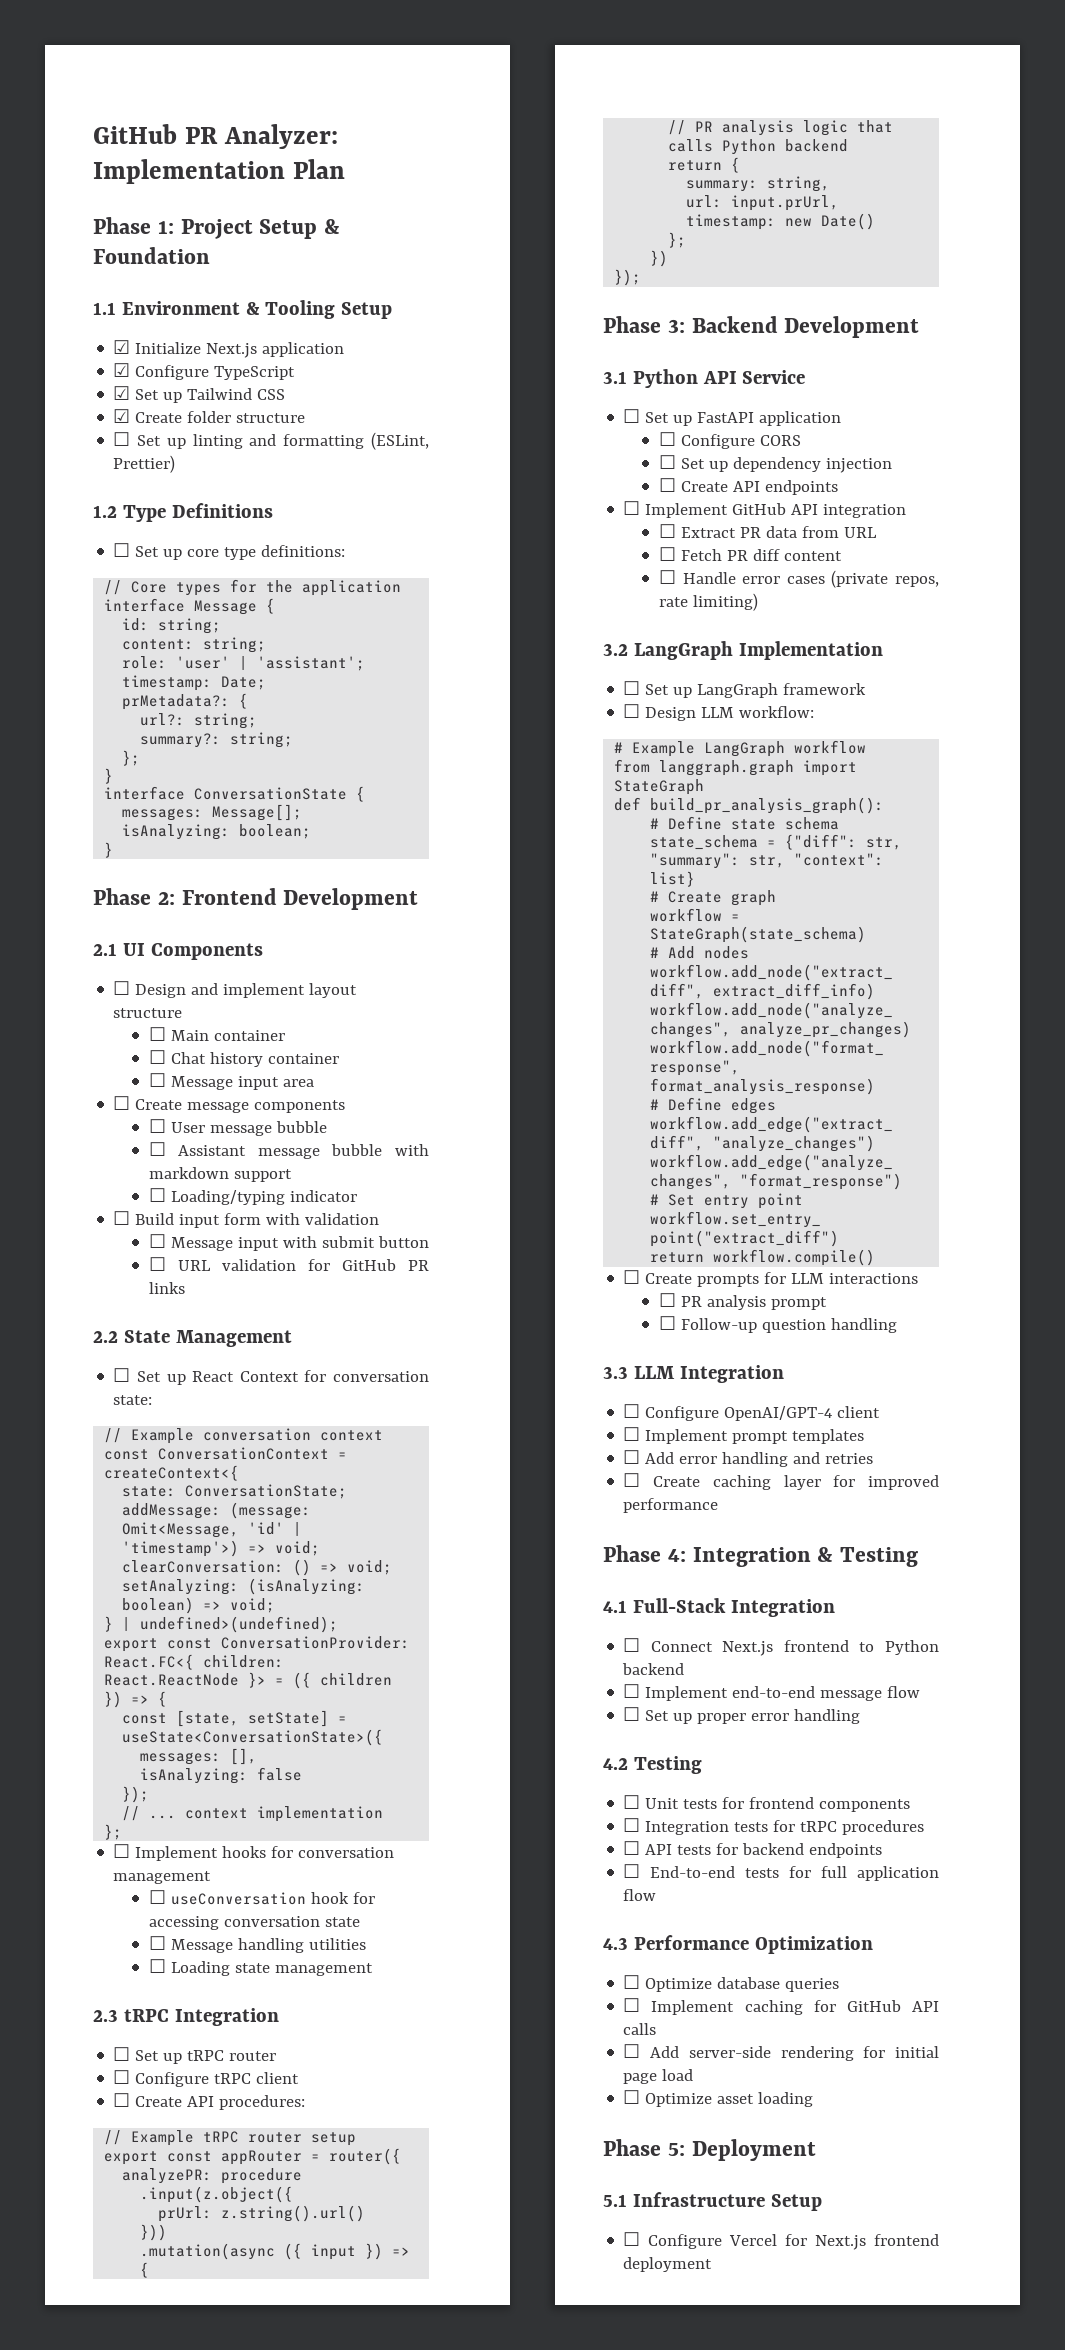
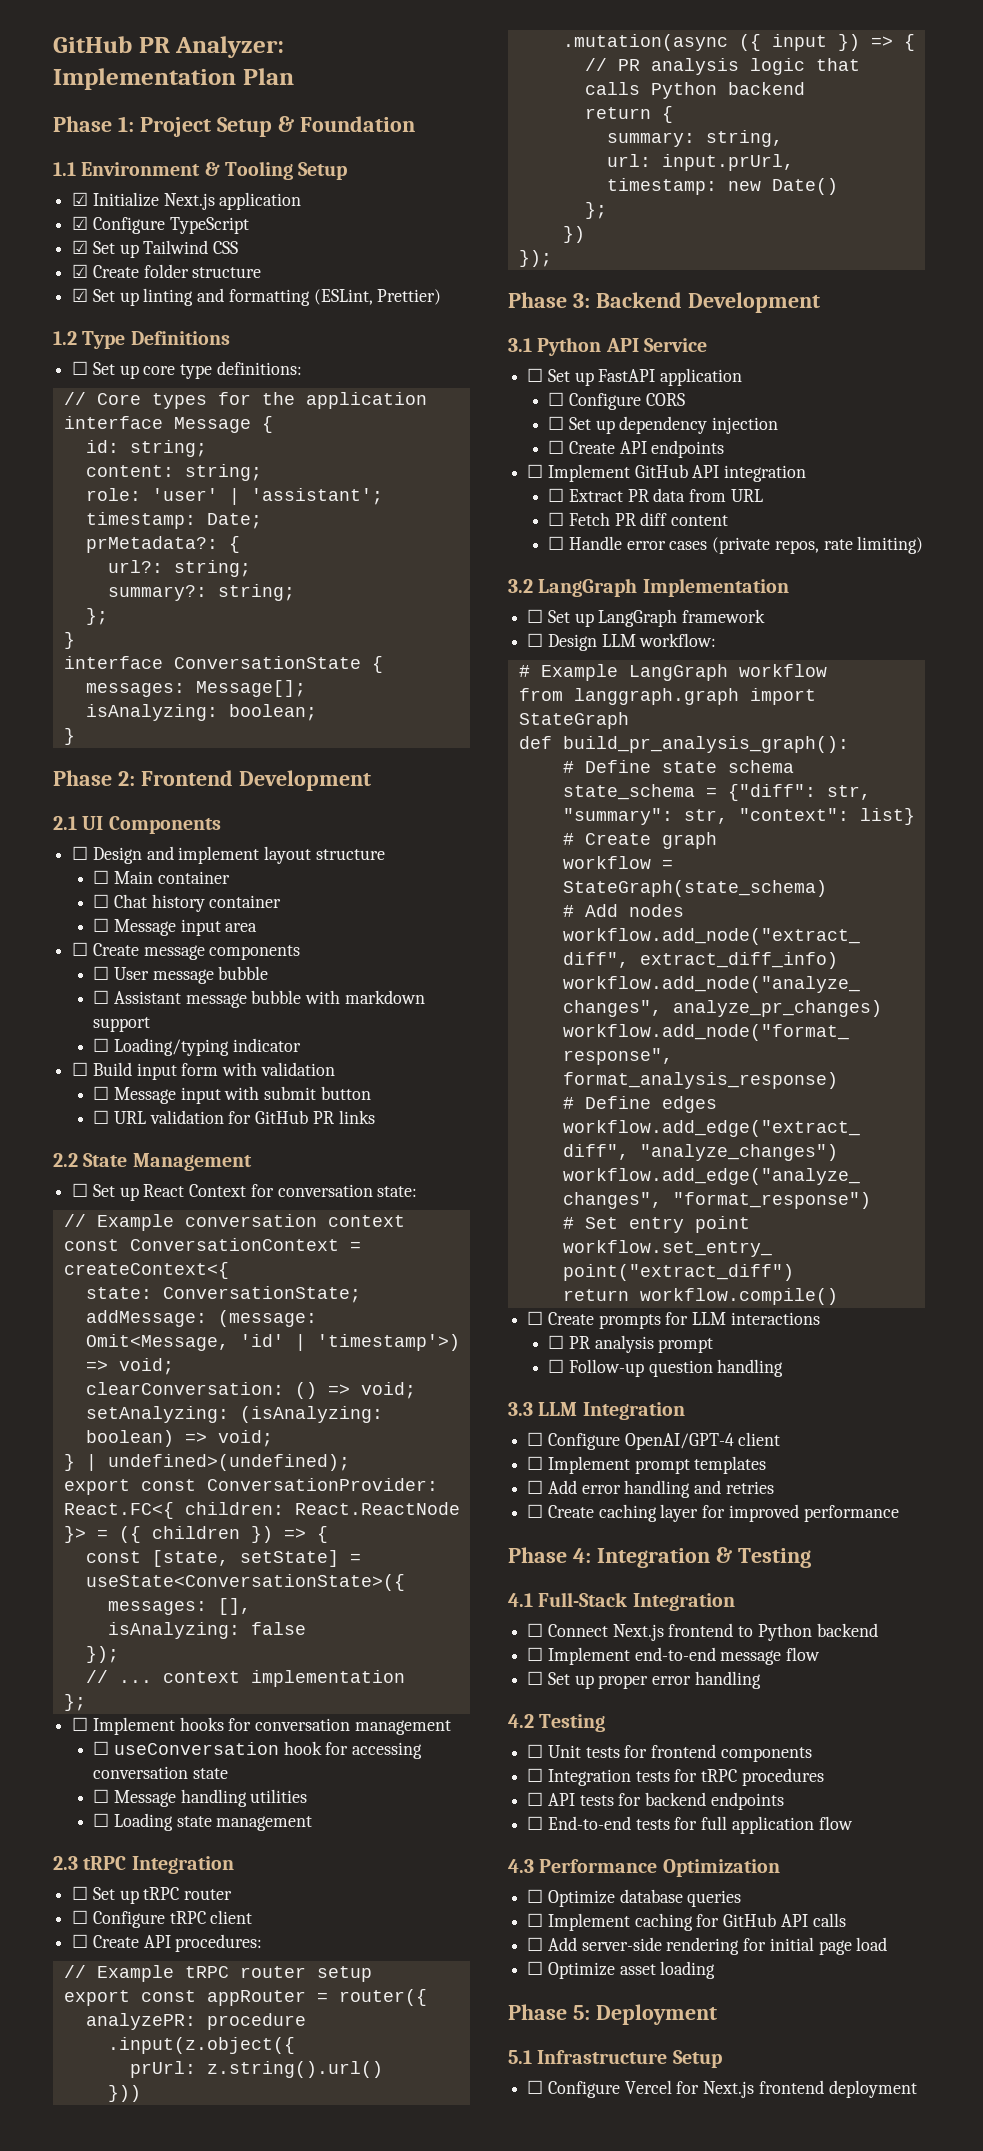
[113,432,131,446] ☐ -> [72,288,89,302] ☑

